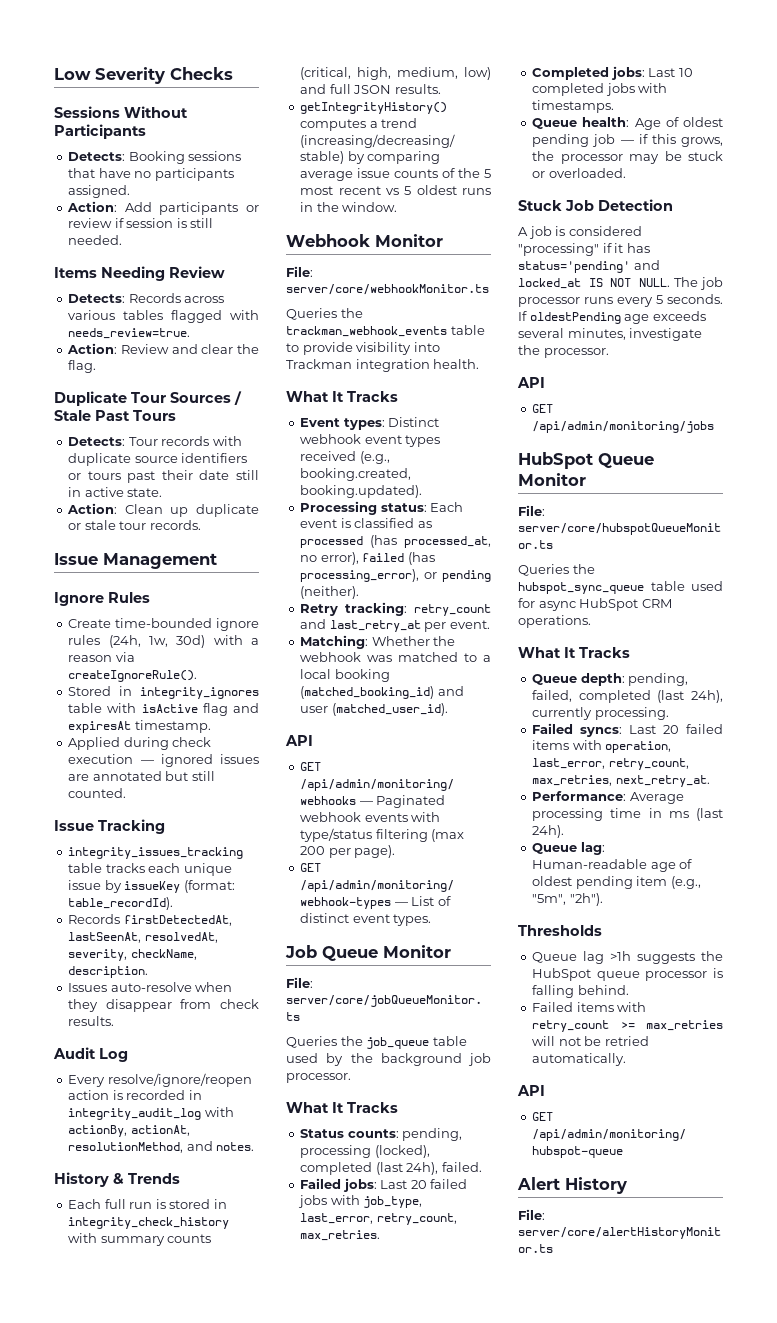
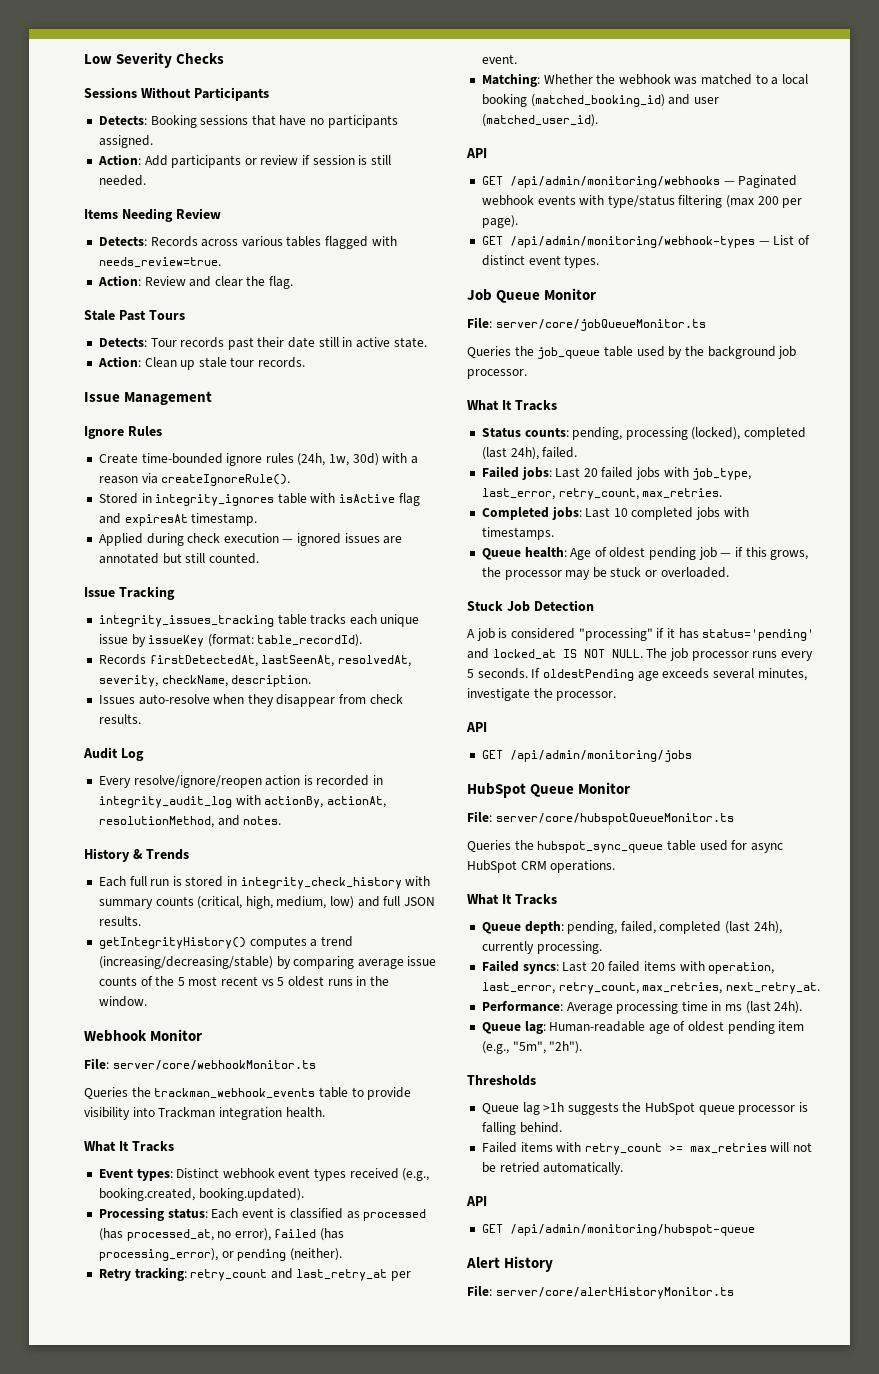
[54,391,242,406] Duplicate Tour Sources / -> (294, 282) none
[212,436,242,446] [68,453,248,466] [68,471,121,480] with duplicate source identifiers or tours -> (225, 342) none
[196,504,259,517] [68,523,82,530] duplicate or -> (196, 365) none

